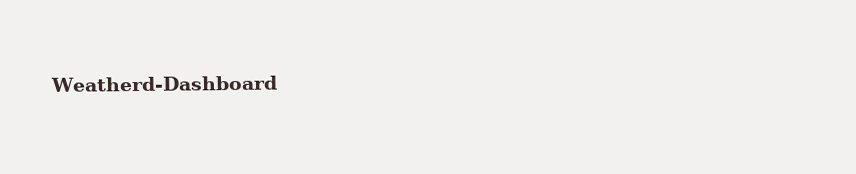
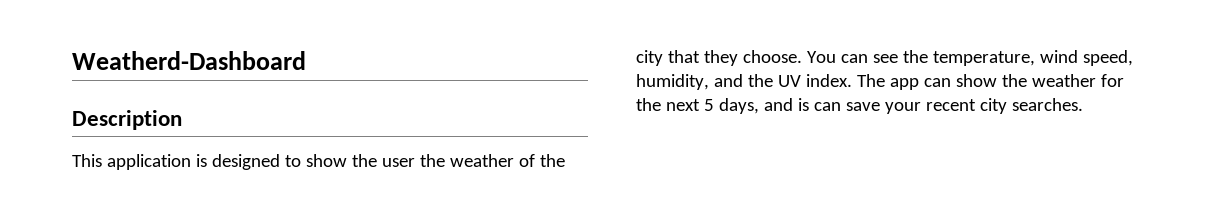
(278, 83) none -> [72,110,182,130] [72,154,565,170] [636,50,1133,66] [636,74,1124,90] [636,98,1083,114] // Description // This application is designed to show the user the weather of the city that they choose. You can see the temperature, wind speed, humidity, and the UV index. The app can show the weather for the next 5 days, and is can save your recent city searches.

